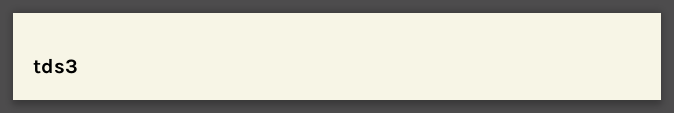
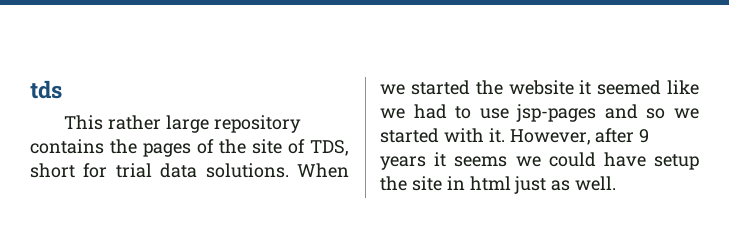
[33,58,78,74] tds3 -> [30,80,62,99] [64,115,301,133] [30,139,349,157] [30,163,349,178] [380,80,699,95] [380,104,699,122] [380,128,650,145] [380,152,699,170] [380,176,617,194] tds // This rather large repository contains the pages of the site of TDS, short for trial data solutions. When we started the website it seemed like we had to use jsp-pages and so we started with it. However, after 9 years it seems we could have setup the site in html just as well.

